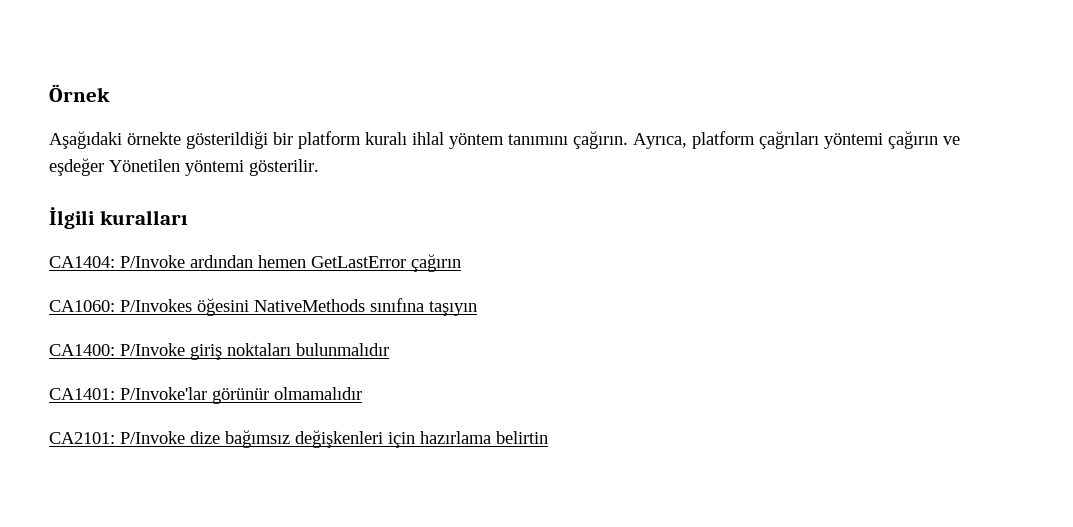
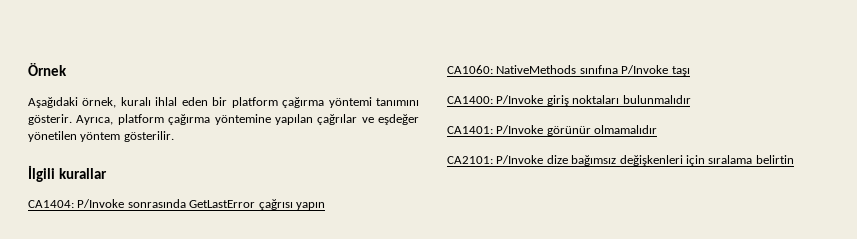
[127,131,960,149] [49,158,244,176] örnekte gösterildiği bir platform kuralı ihlal yöntem tanımını çağırın. Ayrıca, platform çağrıları yöntemi çağırın ve eşdeğer Yönetilen yöntemi -> [82,97,420,108] [28,114,419,125] [28,131,121,142] örnek, kuralı ihlal eden bir platform çağırma yöntemi tanımını gösterir. Ayrıca, platform çağırma yöntemine yapılan çağrılar ve eşdeğer yönetilen yöntem
[99,210,188,225] kuralları -> [58,168,107,179] kurallar
[190,254,461,272] [49,298,477,316] ardından hemen GetLastError çağırın // CA1060: P/Invokes öğesini NativeMethods sınıfına taşıyın -> [127,199,325,210] [447,65,690,76] sonrasında GetLastError çağrısı yapın // CA1060: NativeMethods sınıfına P/Invoke taşı
[120,387,207,400] P/Invoke'lar -> [496,125,544,134] P/Invoke
[420,431,491,444] hazırlama -> [708,155,753,164] sıralama

